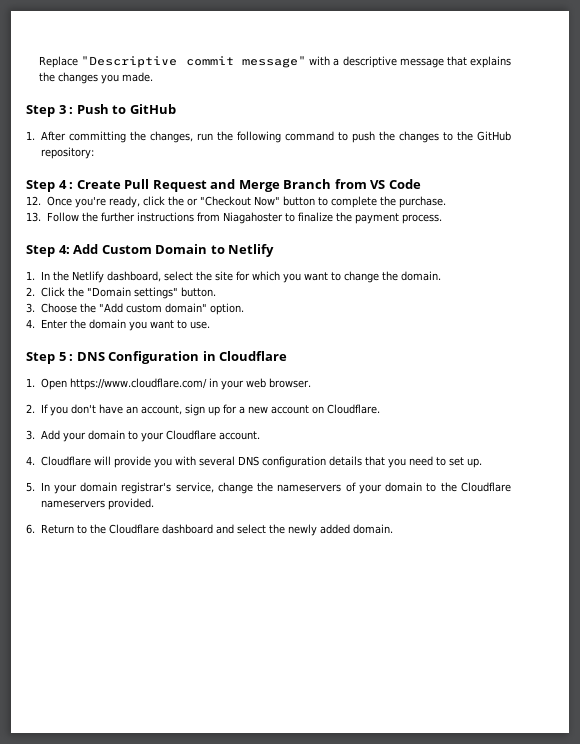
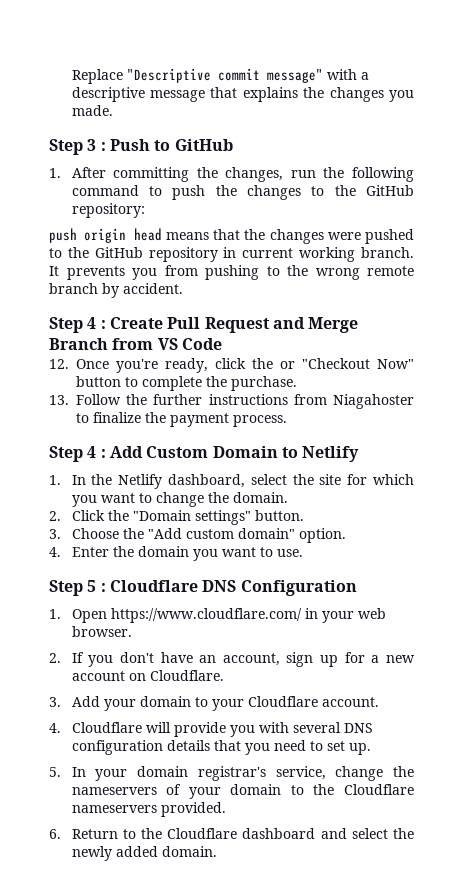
(94, 153) none -> [49,228,414,244] [49,247,414,262] [49,265,414,280] [49,283,183,298] // push origin head means that the changes were pushed to the GitHub repository in current working branch. It prevents you from pushing to the wrong remote branch by accident.
[58,245,70,254] 4: -> [87,446,106,458] 4 :
(74, 357) none -> [109,580,198,592] Cloudflare
[202,351,288,361] in Cloudflare -> (357, 588) none

